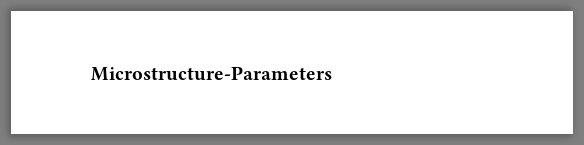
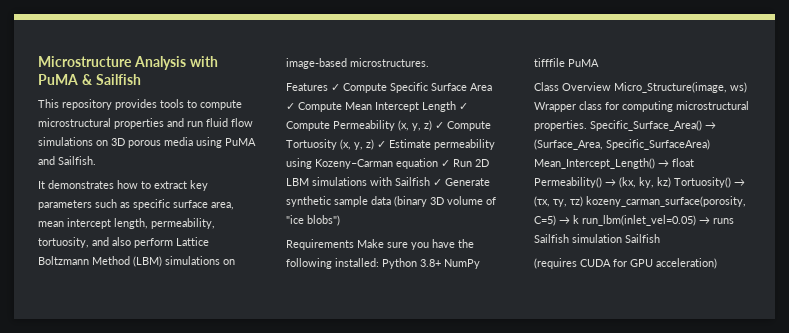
[91,66,332,81] Microstructure-Parameters -> [38,56,218,70] [38,74,141,85] [38,99,242,110] [38,118,253,129] [38,137,256,148] [38,156,96,165] [38,180,208,191] [38,199,234,210] [38,218,215,229] [38,237,209,248] [38,256,235,267] [286,58,429,69] [286,82,492,93] [286,101,468,112] [286,120,491,131] [286,139,495,150] [286,158,489,169] [286,177,490,186] [286,196,496,207] [286,215,340,226] [286,239,474,250] [286,258,480,269] [534,58,599,67] [534,82,747,93] [534,101,749,112] [534,120,716,131] [534,139,710,150] [534,158,694,169] [534,177,745,188] [534,196,746,207] [534,215,734,226] [534,234,660,243] [534,258,717,269] Microstructure Analysis with PuMA & Sailfish // This repository provides tools to compute microstructural properties and run fluid flow simulations on 3D porous media using PuMA and Sailfish. // It demonstrates how to extract key parameters such as specific surface area, mean intercept length, permeability, tortuosity, and also perform Lattice Boltzmann Method (LBM) simulations on image-based microstructures. // Features ✓ Compute Specific Surface Area ✓ Compute Mean Intercept Length ✓ Compute Permeability (x, y, z) ✓ Compute Tortuosity (x, y, z) ✓ Estimate permeability using Kozeny–Carman equation ✓ Run 2D LBM simulations with Sailfish ✓ Generate synthetic sample data (binary 3D volume of "ice blobs") // Requirements Make sure you have the following installed: Python 3.8+ NumPy tifffile PuMA // Class Overview Micro_Structure(image, ws) Wrapper class for computing microstructural properties. Specific_Surface_Area() → (Surface_Area, Specific_SurfaceArea) Mean_Intercept_Length() → float Permeability() → (kx, ky, kz) Tortuosity() → (τx, τy, τz) kozeny_carman_surface(porosity, C=5) → k run_lbm(inlet_vel=0.05) → runs Sailfish simulation Sailfish // (requires CUDA for GPU acceleration)

